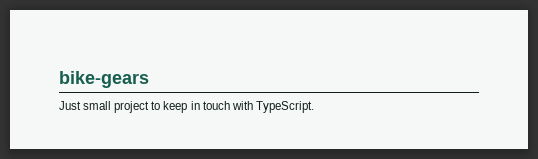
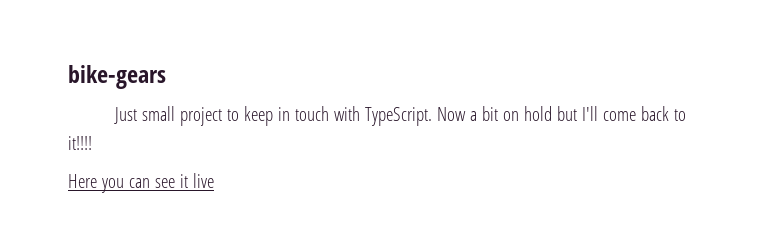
(314, 107) none -> [437,106,687,121] [68,136,92,150] [68,173,214,193] Now a bit on hold but I'll come back to it!!!! // Here you can see it live

